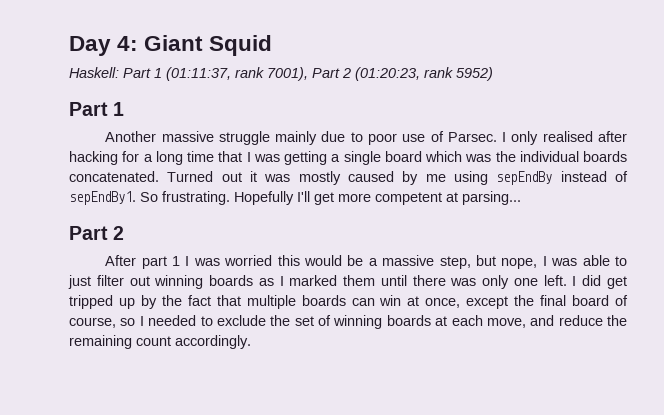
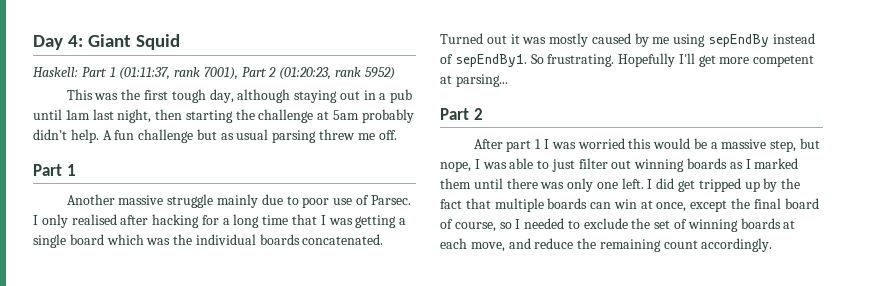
(493, 74) none -> [66,89,413,103] [33,109,414,123] [33,129,397,143] // This was the first tough day, although staying out in a pub until 1am last night, then starting the challenge at 5am probably didn't help. A fun challenge but as usual parsing threw me off.

